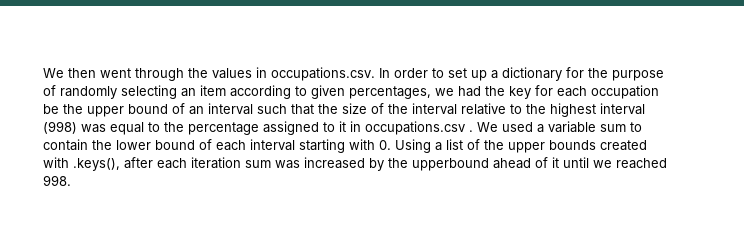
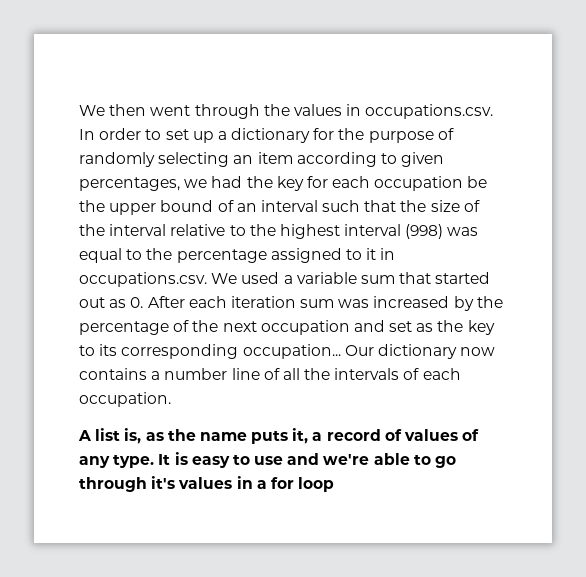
[365,121,473,135] occupations.csv . -> [79,272,207,287] occupations.csv.
[630,122,642,132] [43,139,647,153] [43,157,153,171] to contain the lower bound of each interval starting with 0. Using a list of the upper bounds created with .keys(), after -> [399,272,491,284] [79,296,185,308] that started out as 0. After
[412,157,667,171] [43,175,71,186] upperbound ahead of it until we reached 998. -> [79,320,495,335] [79,344,496,359] [79,368,461,380] [79,392,171,407] [78,428,480,444] [79,452,457,468] [79,476,335,492] percentage of the next occupation and set as the key to its corresponding occupation... Our dictionary now contains a number line of all the intervals of each occupation. // A list is, as the name puts it, a record of values of any type. It is easy to use and we're able to go through it's values in a for loop

